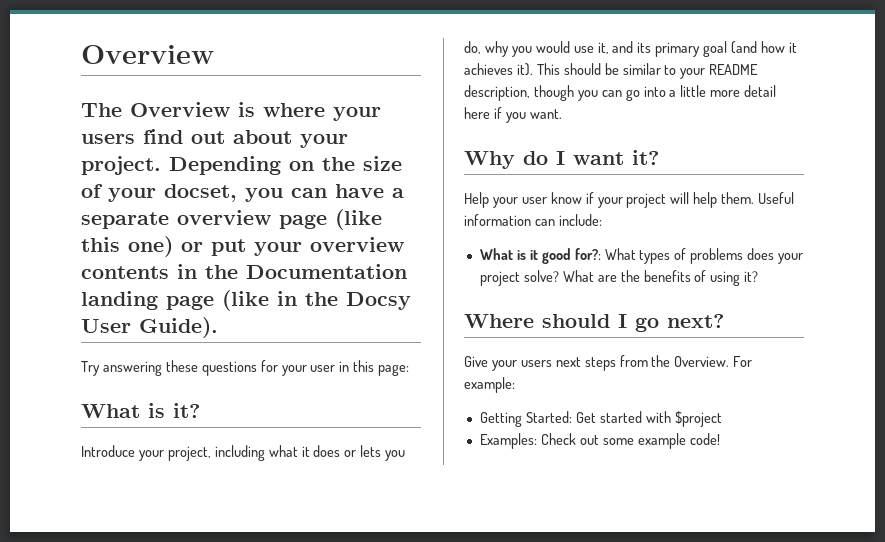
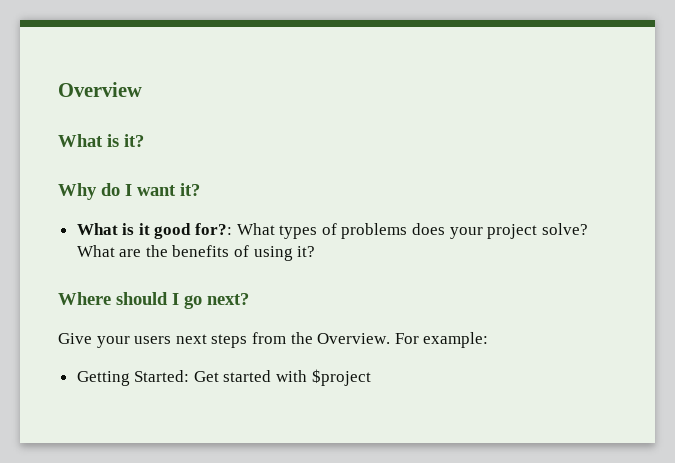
[81,102,381,121] [81,129,348,148] [81,156,402,175] [81,184,404,202] [81,209,382,230] [81,236,404,257] [81,264,407,279] [81,290,411,311] [81,317,218,338] [81,360,410,376] [81,403,200,418] [81,445,406,461] [464,41,797,57] [464,63,759,79] [464,85,777,101] [464,107,562,123] The Overview is where your users find out about your project. Depending on the size of your docset, you can have a separate overview page (like this one) or put your overview contents in the Documentation landing page (like in the Docsy User Guide). // Try answering these questions for your user in this page: // What is it? // Introduce your project, including what it does or lets you do, why you would use it, and its primary goal (and how it achieves it). This should be similar to your README description, though you can go into a little more detail here if you want. -> [58,134,144,147] What is it?
[464,192,795,208] [464,214,602,226] // Help your user know if your project will help them. Useful information can include: -> (200, 189) none
[479,433,720,449] // Examples: Check out some example code! -> (371, 377) none

